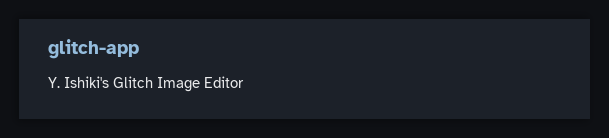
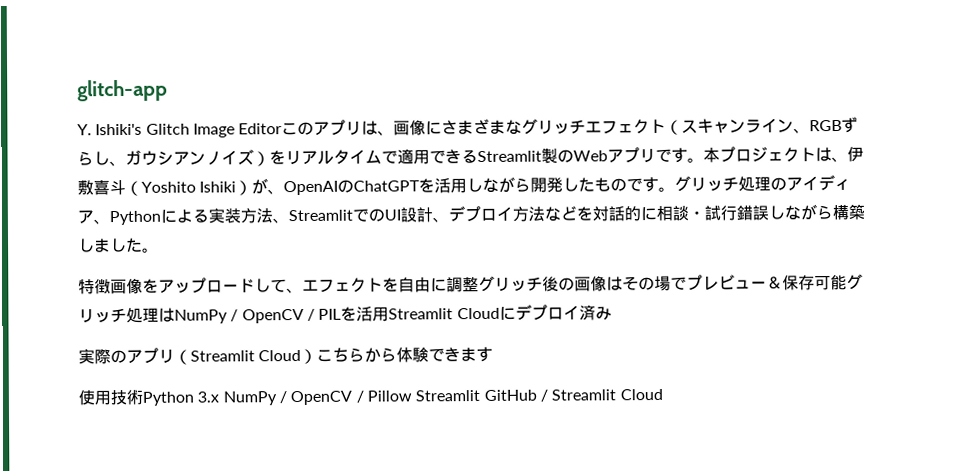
(244, 82) none -> [281,116,859,136] [77,146,864,167] [77,175,852,196] [77,203,865,226] [78,237,159,253] [78,273,863,295] [78,304,612,324] [78,346,494,365] [78,388,663,406] このアプリは、画像にさまざまなグリッチエフェクト（スキャンライン、RGBずらし、ガウシアンノイズ）をリアルタイムで適用できるStreamlit製のWebアプリです。本プロジェクトは、伊敷喜斗（Yoshito Ishiki）が、OpenAIのChatGPTを活用しながら開発したものです。グリッチ処理のアイディア、Pythonによる実装方法、StreamlitでのUI設計、デプロイ方法などを対話的に相談・試行錯誤しながら構築しました。 // 特徴画像をアップロードして、エフェクトを自由に調整グリッチ後の画像はその場でプレビュー＆保存可能グリッチ処理はNumPy / OpenCV / PILを活用Streamlit Cloudにデプロイ済み // 実際のアプリ（Streamlit Cloud）こちらから体験できます // 使用技術Python 3.x NumPy / OpenCV / Pillow Streamlit GitHub / Streamlit Cloud

